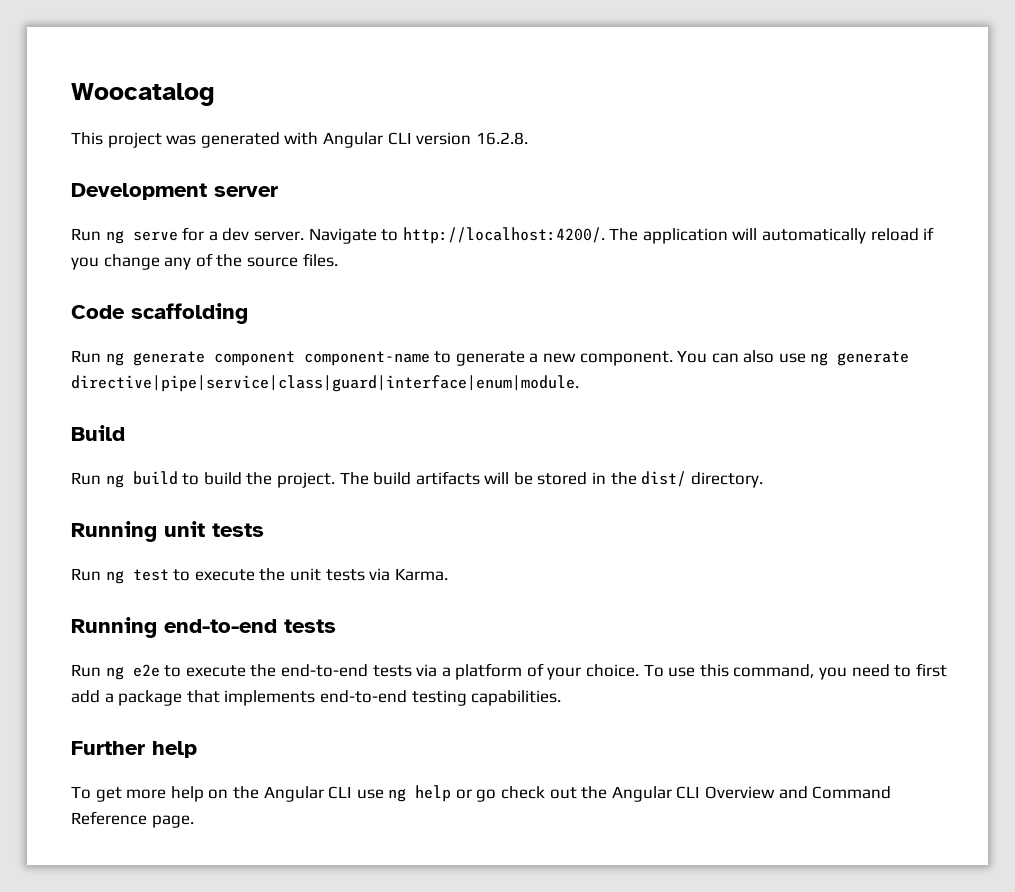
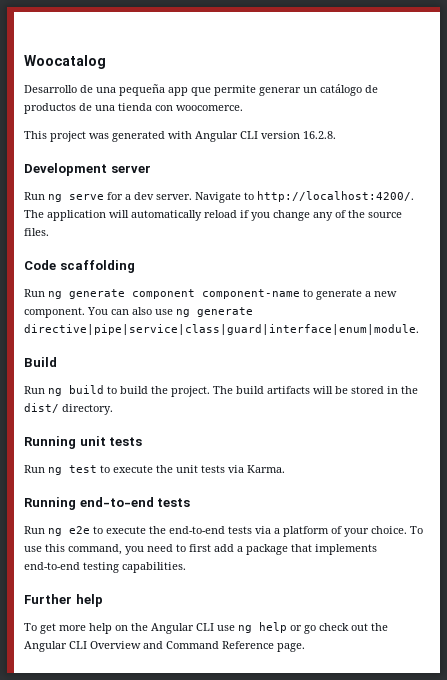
(215, 94) none -> [24,84,378,96] [24,103,243,114] // Desarrollo de una pequeña app que permite generar un catálogo de productos de una tienda con woocomerce.

